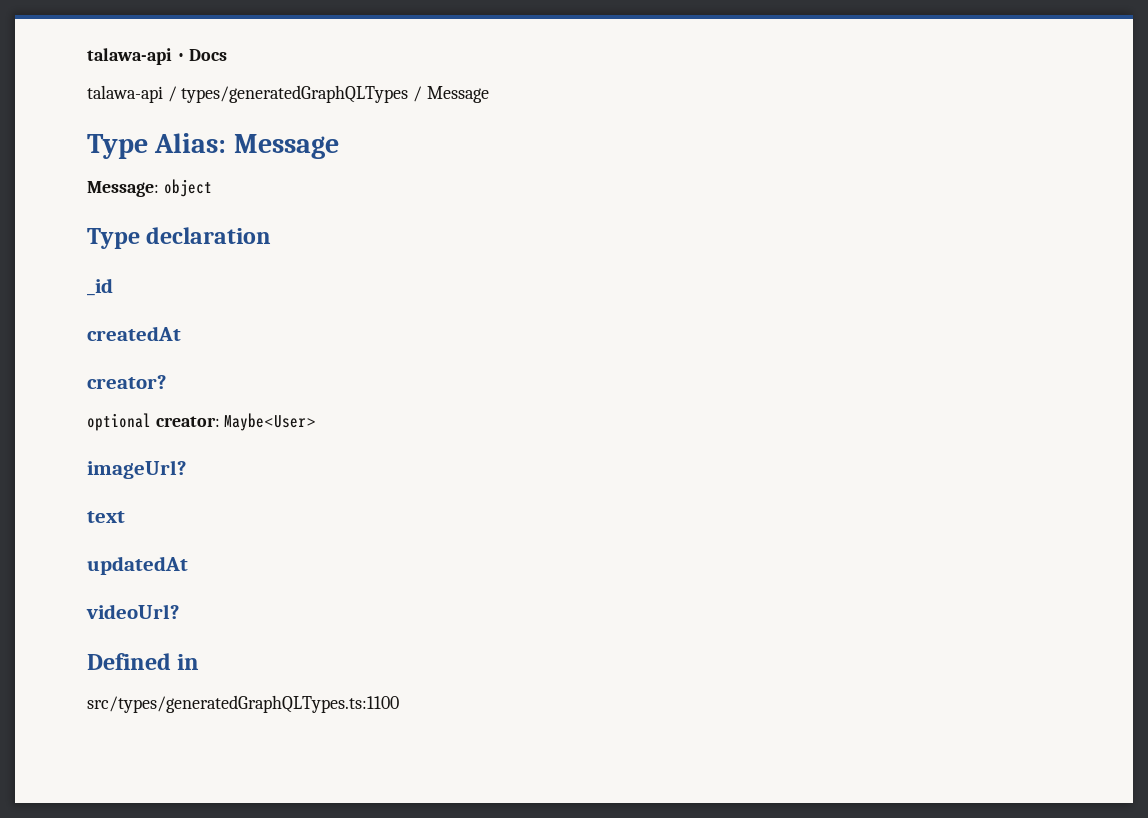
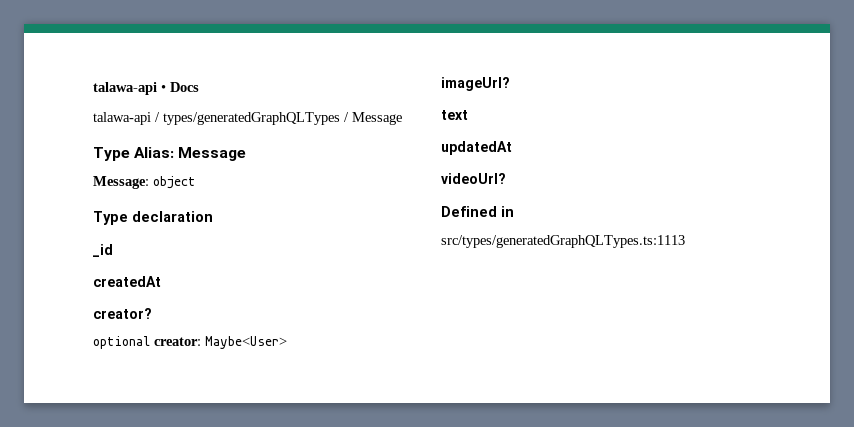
[87,695,399,713] src/types/generatedGraphQLTypes.ts:1100 -> [441,235,685,248] src/types/generatedGraphQLTypes.ts:1113

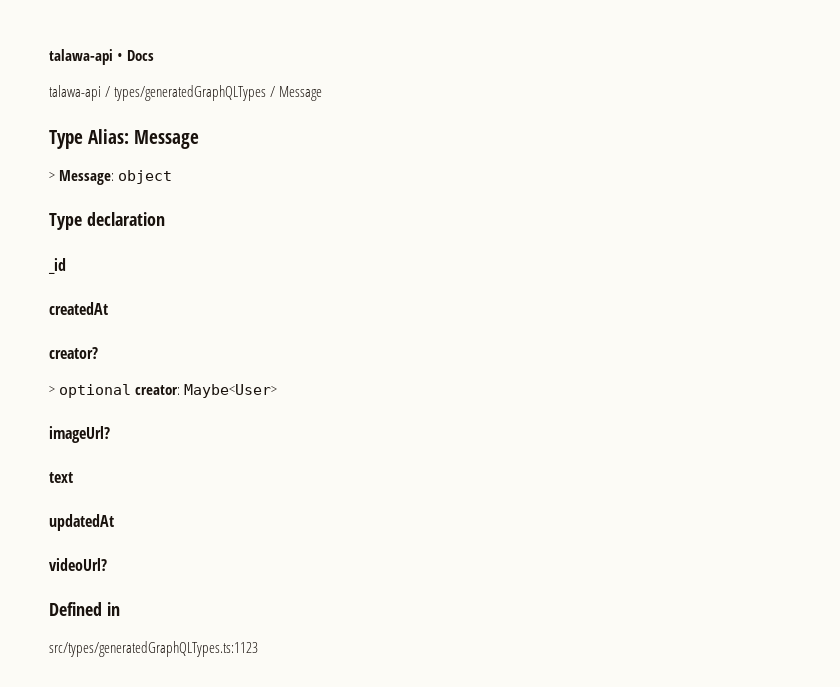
(247, 154) none -> [49,172,55,181] >
(152, 313) none -> [49,386,55,395] >
[441,235,685,248] src/types/generatedGraphQLTypes.ts:1113 -> [49,641,258,657] src/types/generatedGraphQLTypes.ts:1123

